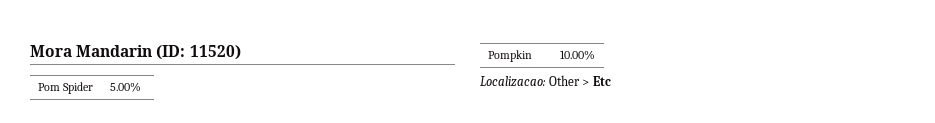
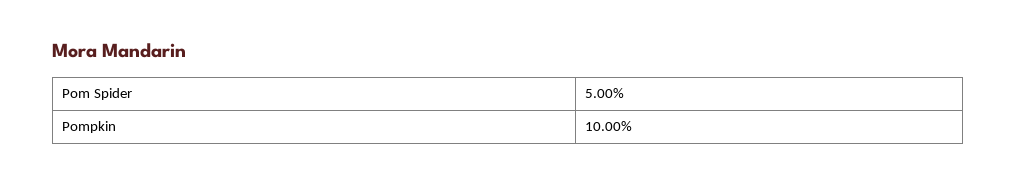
[156,45,241,60] (ID: 11520) -> (187, 50) none
[480,75,611,87] // Localizacao: Other > Etc -> (632, 126) none

